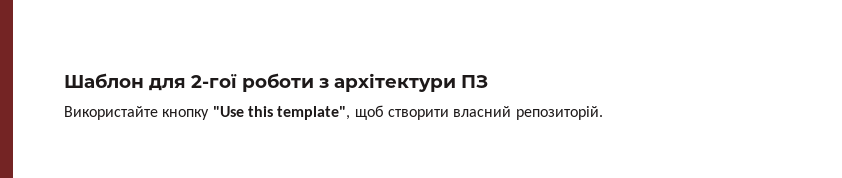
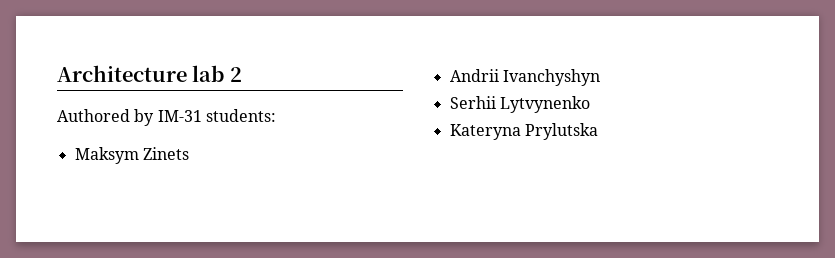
[64,73,488,92] [64,105,603,120] Шаблон для 2-гої роботи з архітектури ПЗ // Використайте кнопку "Use this template", щоб створити власний репозиторій. -> [57,65,242,82] [57,109,276,126] [74,147,189,164] [449,69,600,86] [449,96,590,113] [449,123,598,140] Architecture lab 2 // Authored by IM-31 students: // Maksym Zinets // Andrii Ivanchyshyn // Serhii Lytvynenko // Kateryna Prylutska

